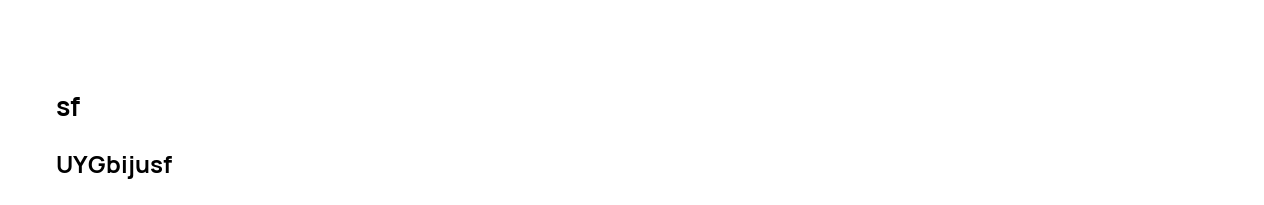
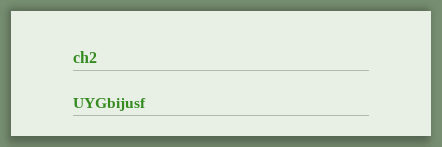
[56,97,80,116] sf -> [73,51,97,63] ch2

